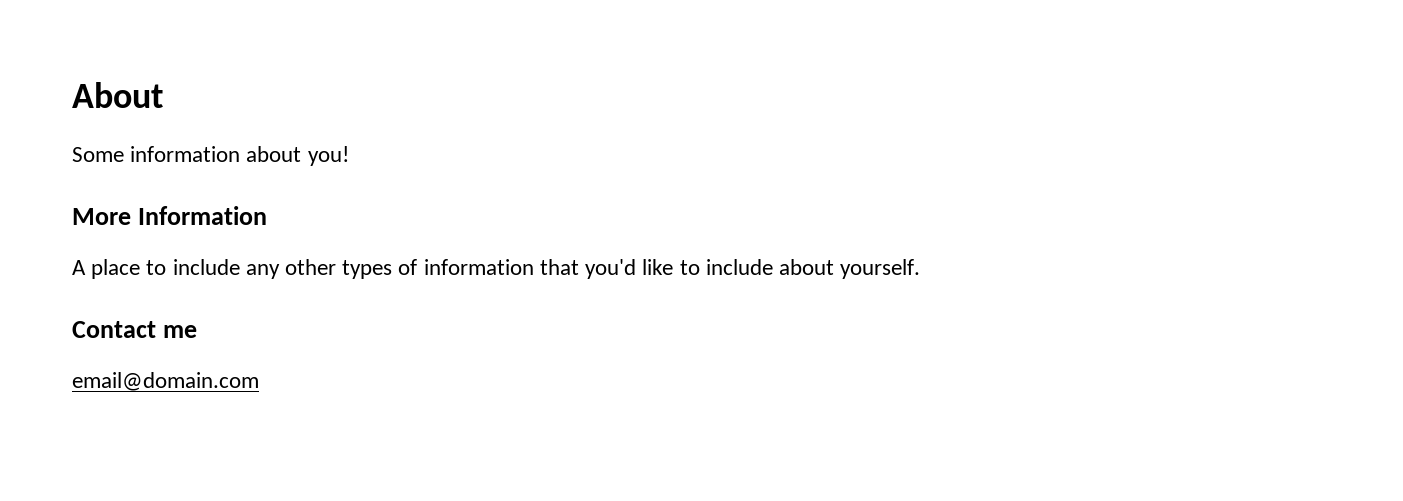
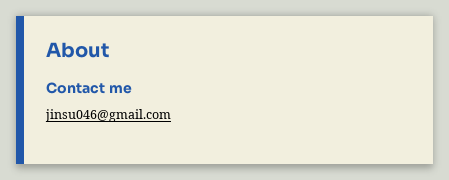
[72,146,349,166] [72,206,268,225] [72,259,921,279] // Some information about you! // More Information // A place to include any other types of information that you'd like to include about yourself. -> (109, 50) none
[72,372,259,391] email@domain.com -> [45,109,171,122] jinsu046@gmail.com

